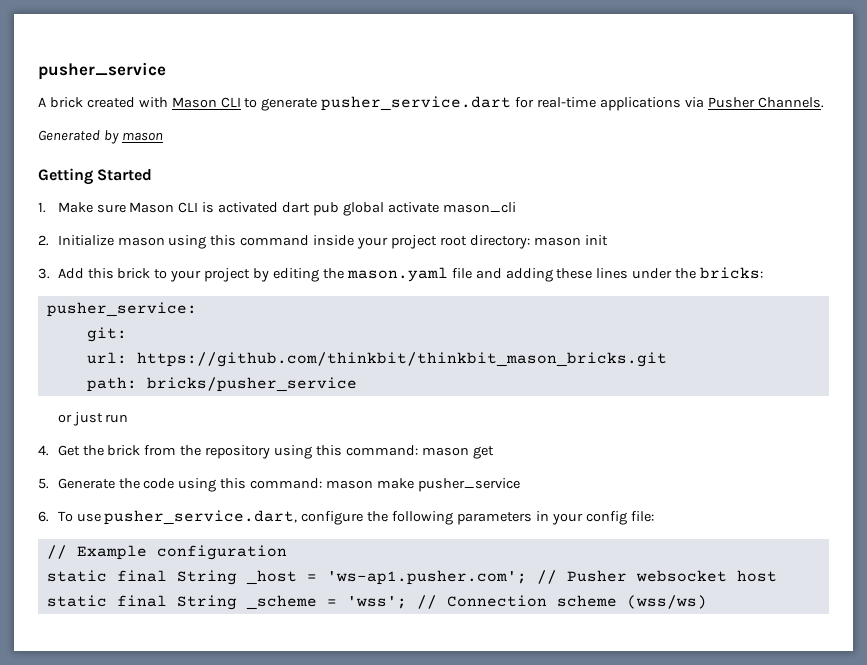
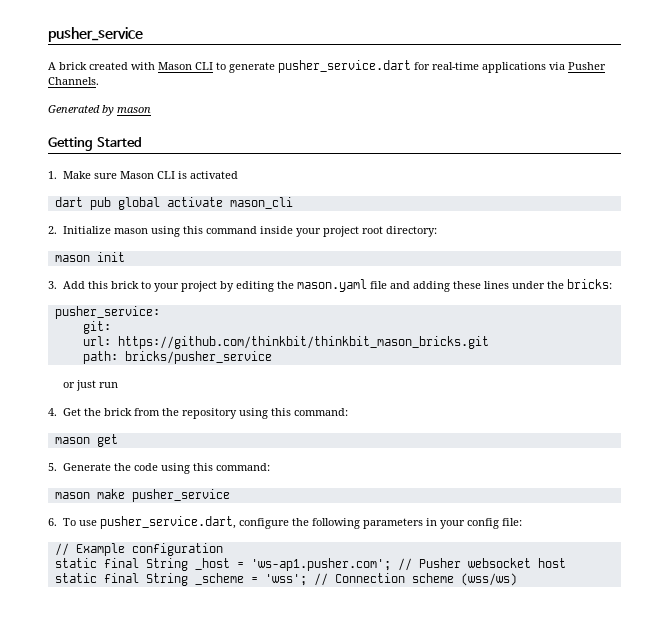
(279, 207) none -> (239, 175) //
(530, 242) none -> (438, 231) //
(418, 450) none -> (349, 412) //
(323, 483) none -> (271, 467) //

